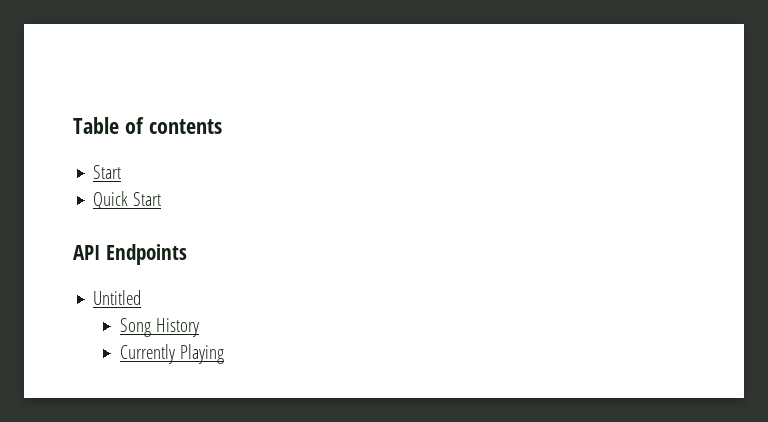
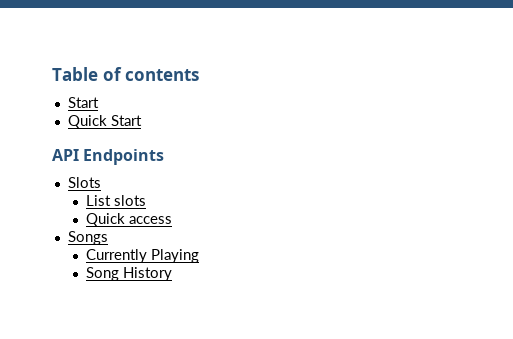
[93,290,142,305] Untitled -> [67,177,101,188] [86,195,147,206] [86,213,173,227] [67,231,108,245] [86,249,200,263] Slots // List slots // Quick access // Songs // Currently Playing
[119,344,224,364] // Currently Playing -> (173, 274) none

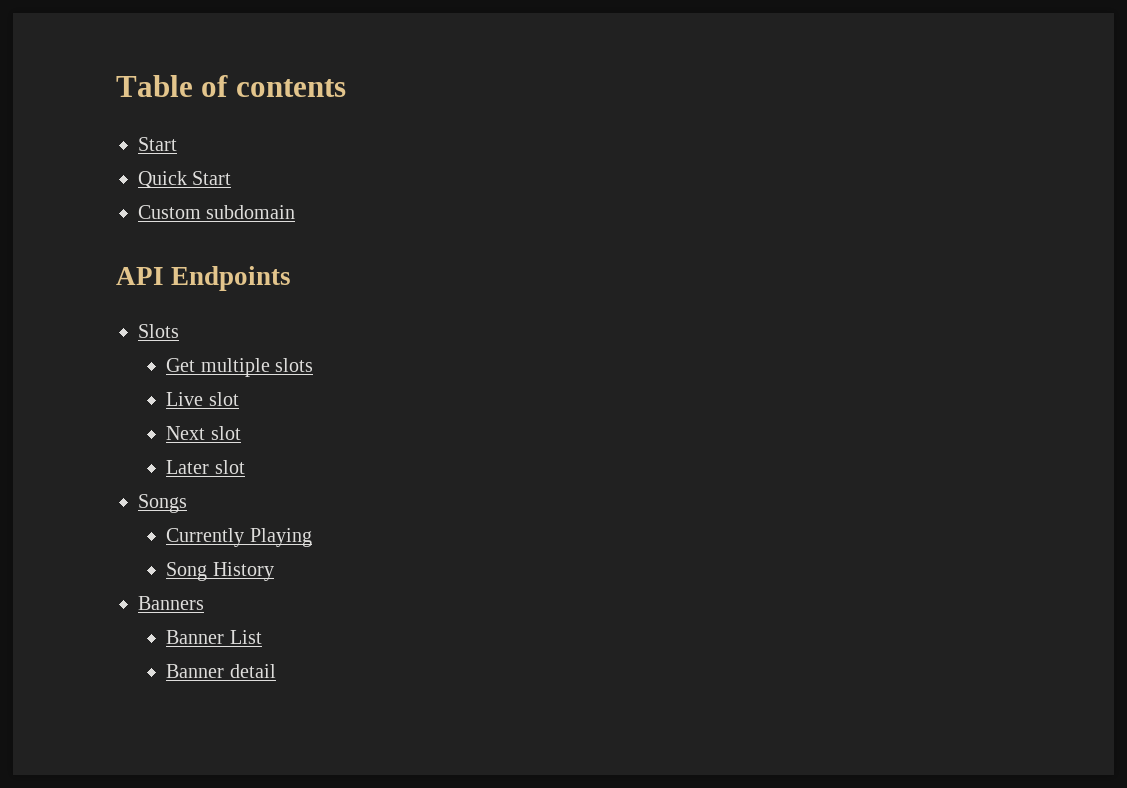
(142, 120) none -> [138,205,296,219] // Custom subdomain
[86,195,112,206] List -> [166,358,270,377] Get multiple
[86,213,173,227] Quick access -> [166,392,239,406] [166,426,241,440] [166,460,245,474] Live slot // Next slot // Later slot
(173, 274) none -> [138,596,204,610] [166,630,262,644] [166,664,276,678] // Banners // Banner List // Banner detail

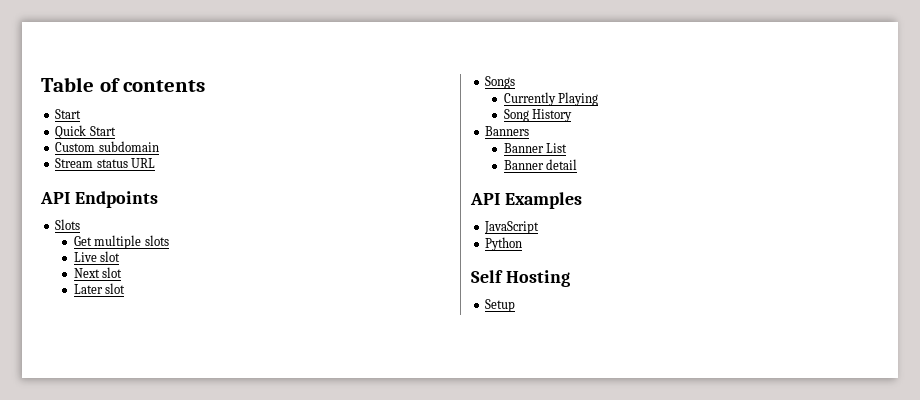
(296, 212) none -> [55,158,156,168] // Stream status URL
(276, 671) none -> [470,192,582,209] [484,221,540,234] [485,237,523,251] [471,270,570,287] [485,299,516,312] // API Examples // JavaScript // Python // Self Hosting // Setup

